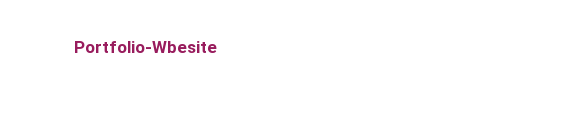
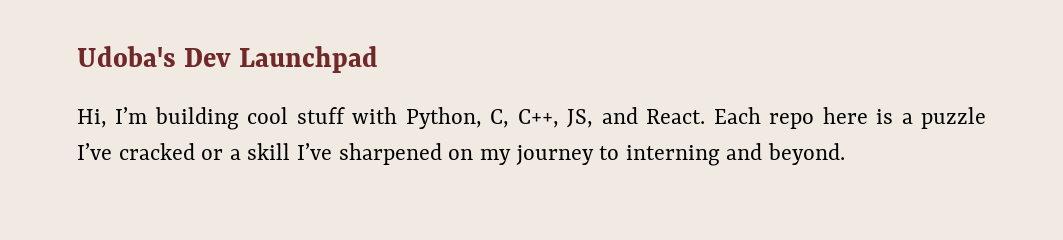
[74,41,217,53] Portfolio-Wbesite -> [77,46,379,73] [77,107,987,130] [77,143,845,166] Udoba's Dev Launchpad // Hi, I’m building cool stuff with Python, C, C++, JS, and React. Each repo here is a puzzle I’ve cracked or a skill I’ve sharpened on my journey to interning and beyond.

